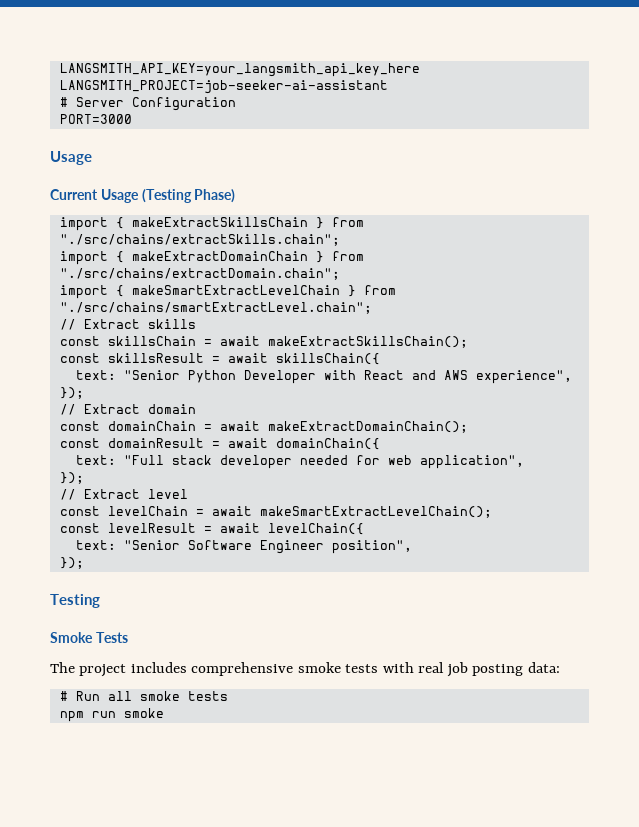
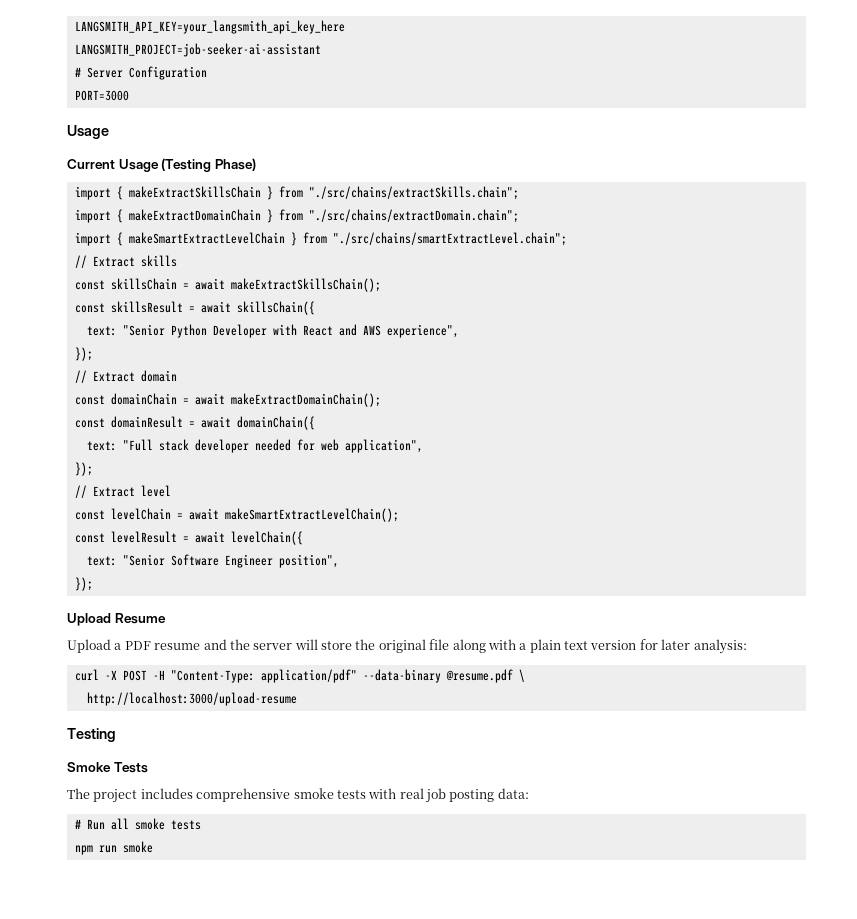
(84, 563) none -> [67,613,166,626] [67,639,747,654] [74,669,525,683] [86,692,297,706] // Upload Resume // Upload a PDF resume and the server will store the original file along with a plain text version for later analysis: // curl -X POST -H "Content-Type: application/pdf" --data-binary @resume.pdf \ // http://localhost:3000/upload-resume

